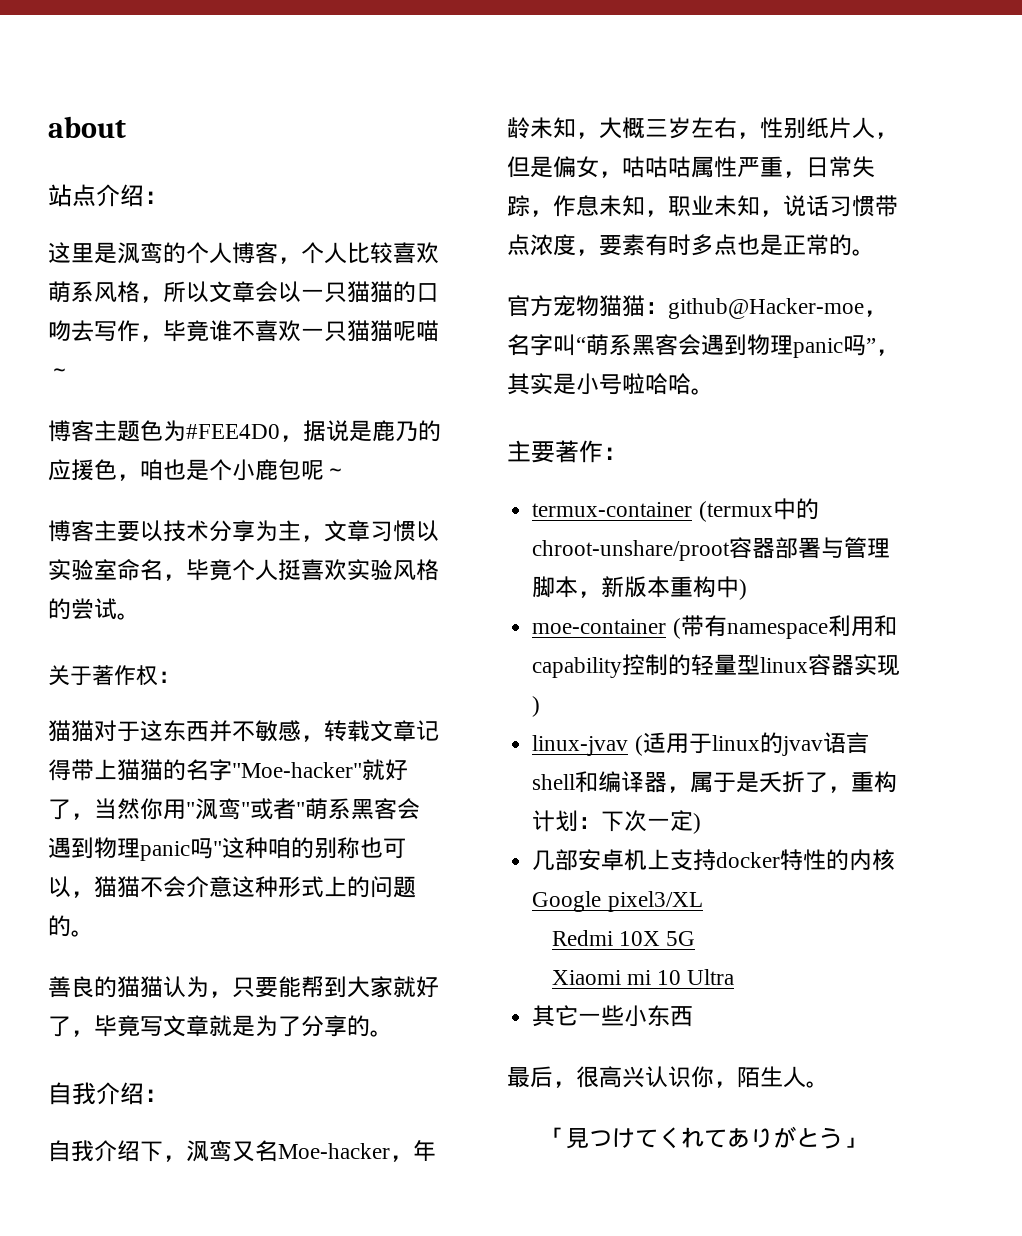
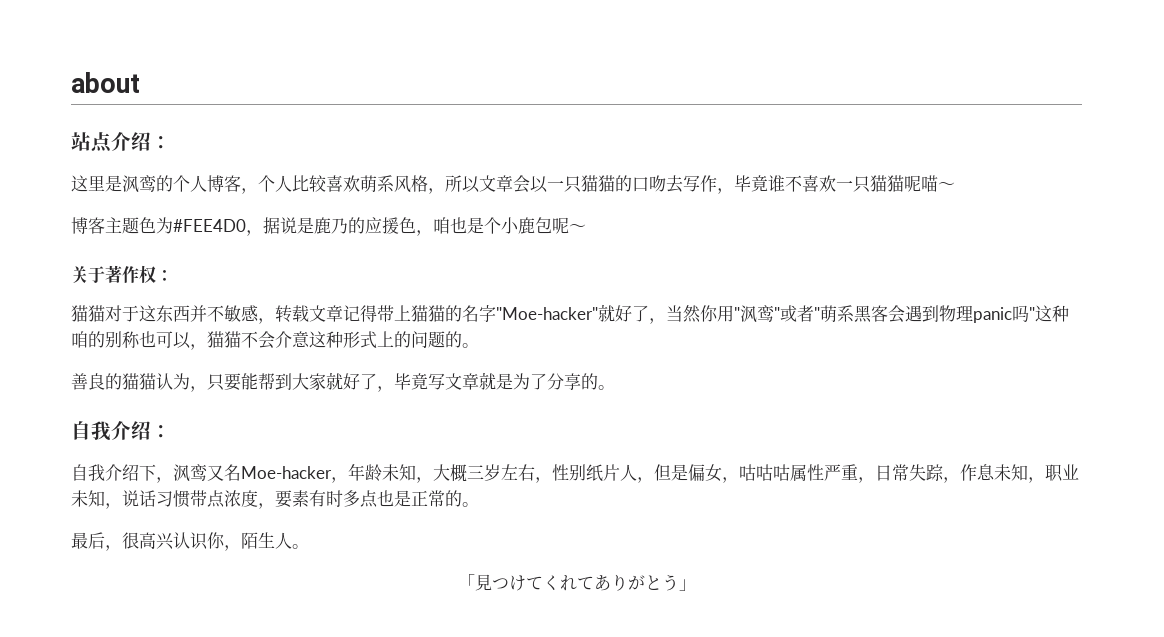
[48,520,439,542] [48,559,439,581] [48,598,140,620] // 博客主要以技术分享为主，文章习惯以实验室命名，毕竟个人挺喜欢实验风格的尝试。 -> (586, 228) none
[507,295,887,319] [507,334,899,358] [507,373,714,395] [507,440,627,463] [532,498,819,522] [532,537,891,561] [532,576,748,600] [532,615,897,639] [532,654,901,678] [532,696,541,717] [532,732,869,756] [532,771,898,793] [532,810,702,834] [532,849,896,871] [532,891,703,912] [551,930,696,946] [551,969,735,985] [532,1005,694,1027] // 官方宠物猫猫：github@Hacker-moe，名字叫“萌系黑客会遇到物理panic吗”，其实是小号啦哈哈。 // 主要著作： // termux-container (termux中的chroot-unshare/proot容器部署与管理脚本，新版本重构中) // moe-container (带有namespace利用和capability控制的轻量型linux容器实现) // linux-jvav (适用于linux的jvav语言shell和编译器，属于是夭折了，重构计划：下次一定) // 几部安卓机上支持docker特性的内核Google pixel3/XL // Redmi 10X 5G // Xiaomi mi 10 Ultra // 其它一些小东西 -> (479, 504) none

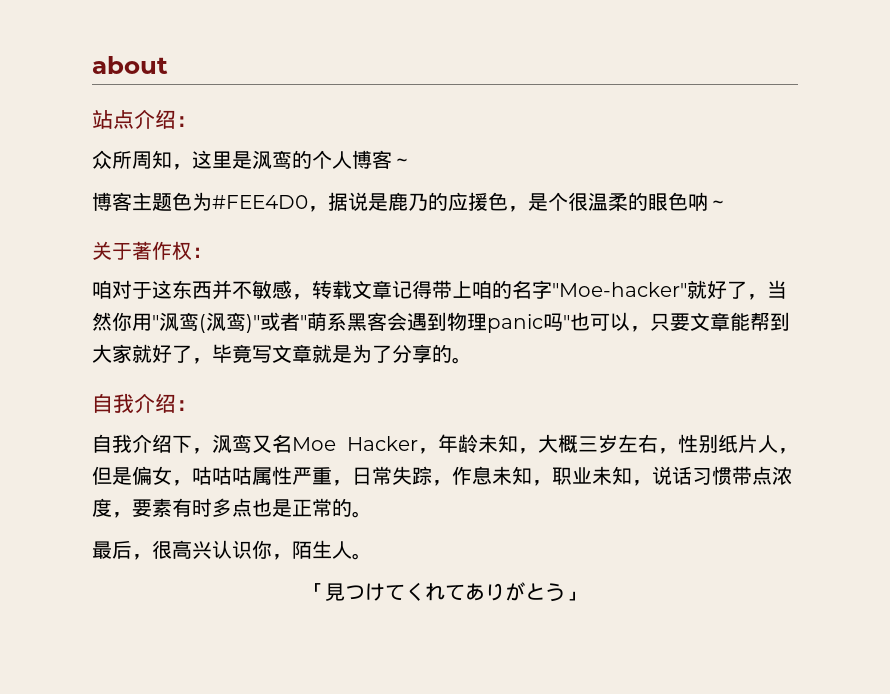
(171, 142) none -> [92,150,192,170] 众所周知，
[241,175,938,194] ，个人比较喜欢萌系风格，所以文章会以一只猫猫的口吻去写作，毕竟谁不喜欢一只猫猫呢喵 -> (392, 159) none
[433,217,569,234] 咱也是个小鹿包呢 -> [528,192,708,211] 是个很温柔的眼色呐
[71,305,105,322] 猫猫 -> [92,280,112,299] 咱
[411,305,445,322] 猫猫 -> [472,280,492,299] 咱
[774,307,780,320] " -> [199,312,260,333] (沨鸾)"
[1035,305,1069,322] [71,331,479,350] [71,373,241,392] 这种咱的别称也可以，猫猫不会介意这种形式上的问题的。 // 善良的猫猫认为，只要 -> [570,312,730,332] 也可以，只要文章
[241,466,332,479] Moe-hacker -> [292,436,418,451] Moe Hacker

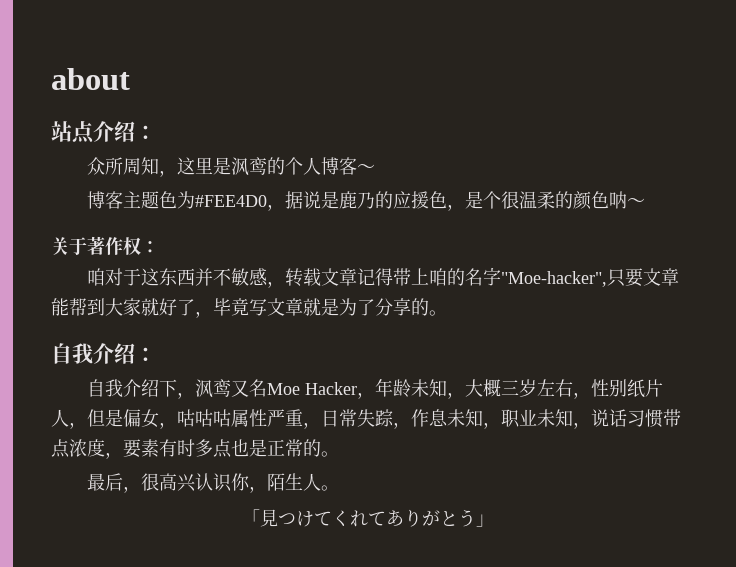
[648,193,668,211] 眼 -> [573,191,593,210] 颜
[552,280,787,300] [92,312,650,333] "Moe-hacker"就好了，当然你用"沨鸾(沨鸾)"或者"萌系黑客会遇到物理panic吗"也可以， -> [501,271,608,287] "Moe-hacker",

